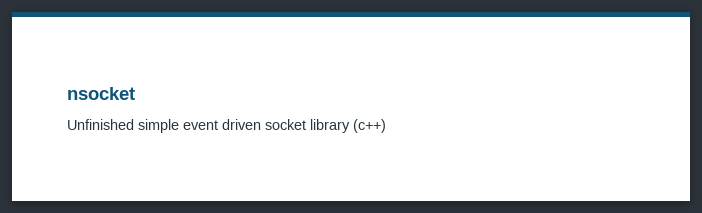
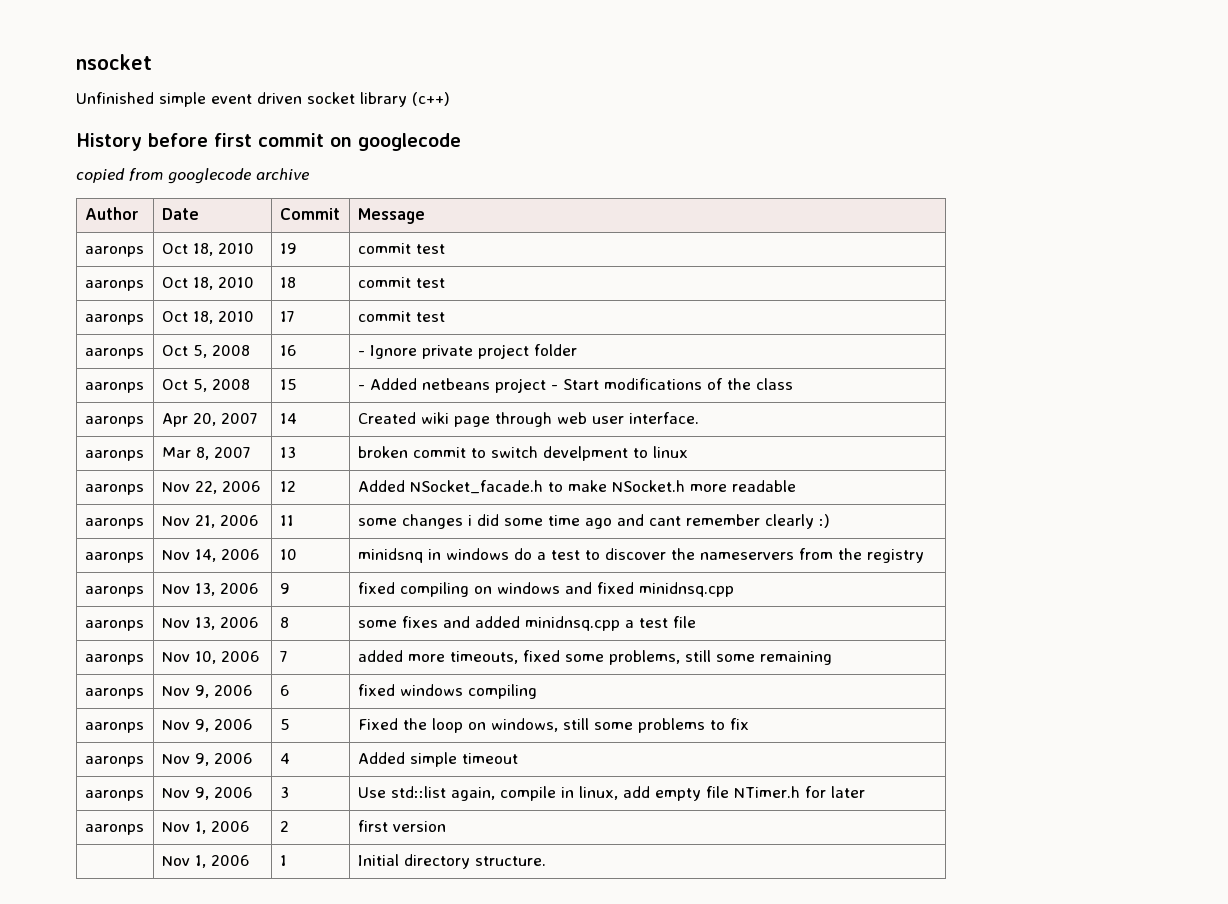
(386, 126) none -> [76,133,461,151] [76,168,309,184] [84,207,139,220] [161,208,199,220] [279,208,340,220] [357,208,425,224] [84,246,144,257] [161,243,254,256] [279,243,297,254] [357,243,445,254] [84,280,144,291] [161,277,254,290] [279,277,296,288] [357,277,445,288] [84,314,144,325] [161,311,254,324] [279,311,294,322] [357,311,445,322] [84,348,144,359] [161,345,250,358] [279,345,296,356] [357,344,577,359] [84,382,144,393] [161,379,250,392] [279,379,297,390] [357,378,793,393] [84,416,144,427] [161,413,257,427] [279,413,297,424] [357,412,699,427] [84,450,144,461] [161,447,250,460] [279,447,296,458] [357,446,688,461] [84,484,144,495] [161,481,260,494] [279,481,296,492] [357,480,796,494] [84,518,144,529] [161,515,258,528] [279,515,294,526] [357,514,830,529] [84,552,144,563] [161,549,259,562] [279,549,297,560] [357,548,924,563] [84,586,144,597] [161,583,258,596] [279,583,290,594] [357,582,734,597] [84,620,144,631] [161,617,258,630] [279,617,289,628] [357,616,696,631] [84,654,144,665] [161,651,259,664] [279,651,287,662] [357,650,832,665] [84,688,144,699] [161,685,252,698] [279,685,289,696] [357,684,537,699] [84,722,144,733] [161,719,252,732] [279,719,290,730] [357,718,749,733] [84,756,144,767] [161,753,252,766] [279,753,290,764] [357,752,518,767] [84,790,144,801] [161,787,252,800] [279,787,289,798] [357,786,865,801] [84,824,144,835] [161,821,249,834] [279,821,289,832] [357,820,446,832] [161,855,249,868] [279,855,287,866] [357,854,546,869] // History before first commit on googlecode // copied from googlecode archive // Author | Date | Commit | Message // aaronps | Oct 18, 2010 | 19 | commit test // aaronps | Oct 18, 2010 | 18 | commit test // aaronps | Oct 18, 2010 | 17 | commit test // aaronps | Oct 5, 2008 | 16 | - Ignore private project folder // aaronps | Oct 5, 2008 | 15 | - Added netbeans project - Start modifications of the class // aaronps | Apr 20, 2007 | 14 | Created wiki page through web user interface. // aaronps | Mar 8, 2007 | 13 | broken commit to switch develpment to linux // aaronps | Nov 22, 2006 | 12 | Added NSocket_facade.h to make NSocket.h more readable // aaronps | Nov 21, 2006 | 11 | some changes i did some time ago and cant remember clearly :) // aaronps | Nov 14, 2006 | 10 | minidsnq in windows do a test to discover the nameservers from the registry // aaronps | Nov 13, 2006 | 9 | fixed compiling on windows and fixed minidnsq.cpp // aaronps | Nov 13, 2006 | 8 | some fixes and added minidnsq.cpp a test file // aaronps | Nov 10, 2006 | 7 | added more timeouts, fixed some problems, still some remaining // aaronps | Nov 9, 2006 | 6 | fixed windows compiling // aaronps | Nov 9, 2006 | 5 | Fixed the loop on windows, still some problems to fix // aaronps | Nov 9, 2006 | 4 | Added simple timeout // aaronps | Nov 9, 2006 | 3 | Use std::list again, compile in linux, add empty file NTimer.h for later // aaronps | Nov 1, 2006 | 2 | first version // | Nov 1, 2006 | 1 | Initial directory structure.

